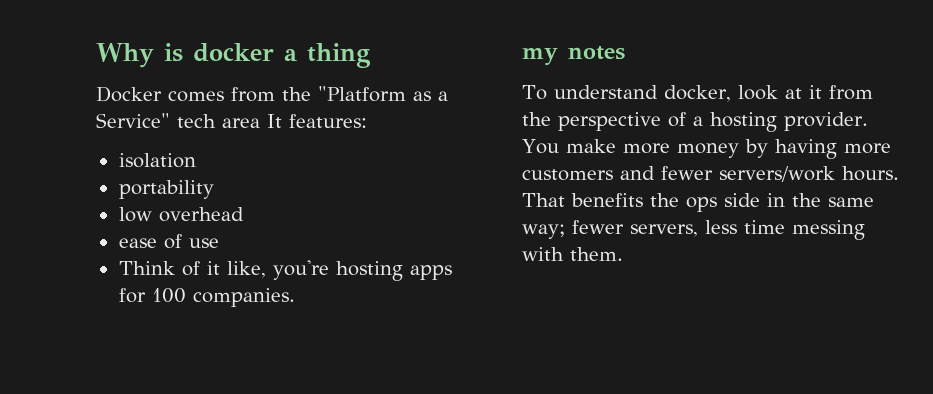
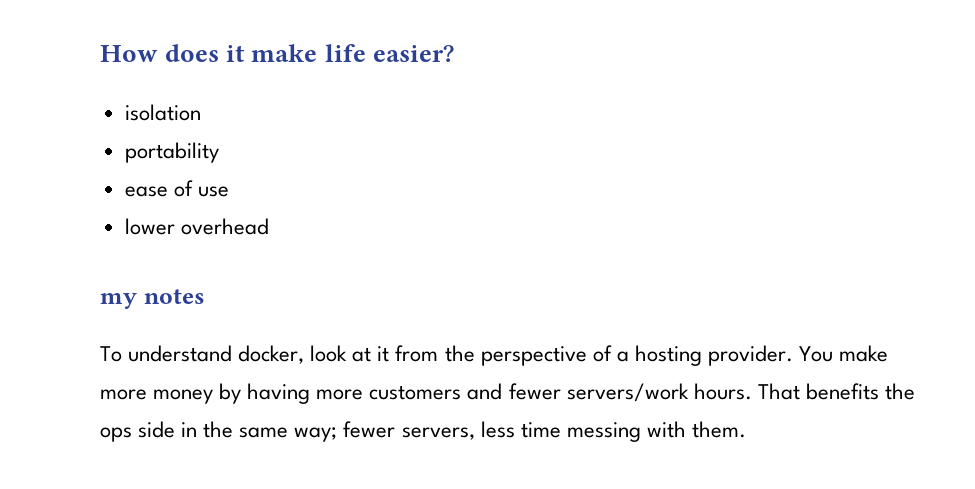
[96,43,371,68] [96,86,448,102] [96,113,367,128] Why is docker a thing // Docker comes from the "Platform as a Service" tech area It features: -> [100,44,454,62] How does it make life easier?
[118,207,244,222] // low overhead -> (219, 152) none
[118,260,452,281] [118,288,295,307] Think of it like, you're hosting apps for 100 companies. -> [124,218,269,235] lower overhead

